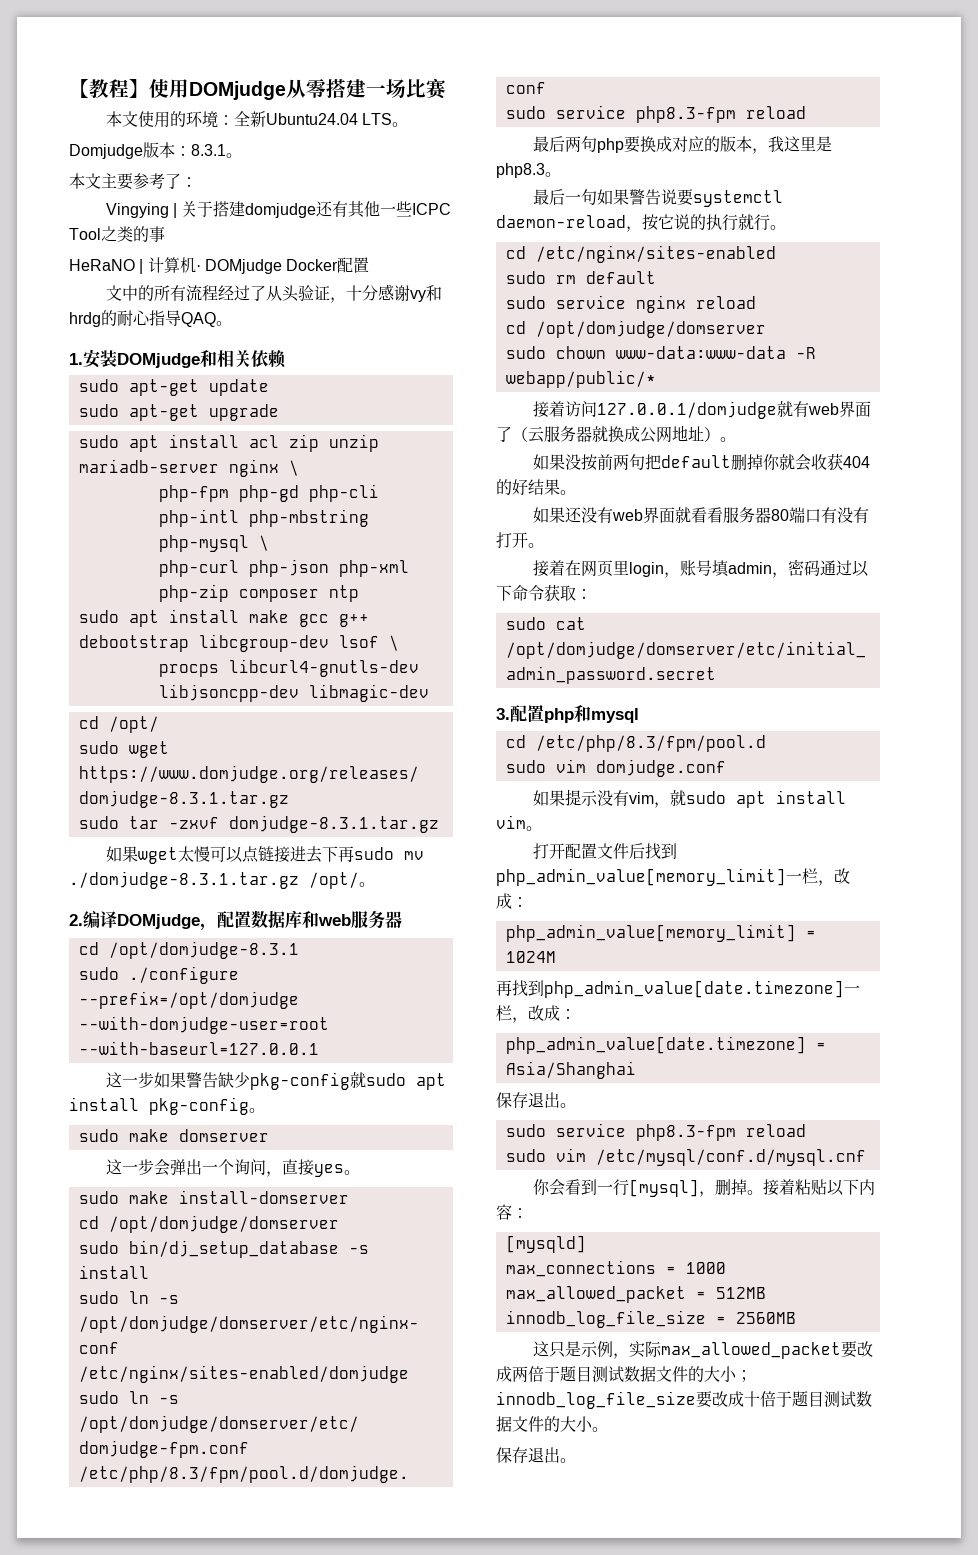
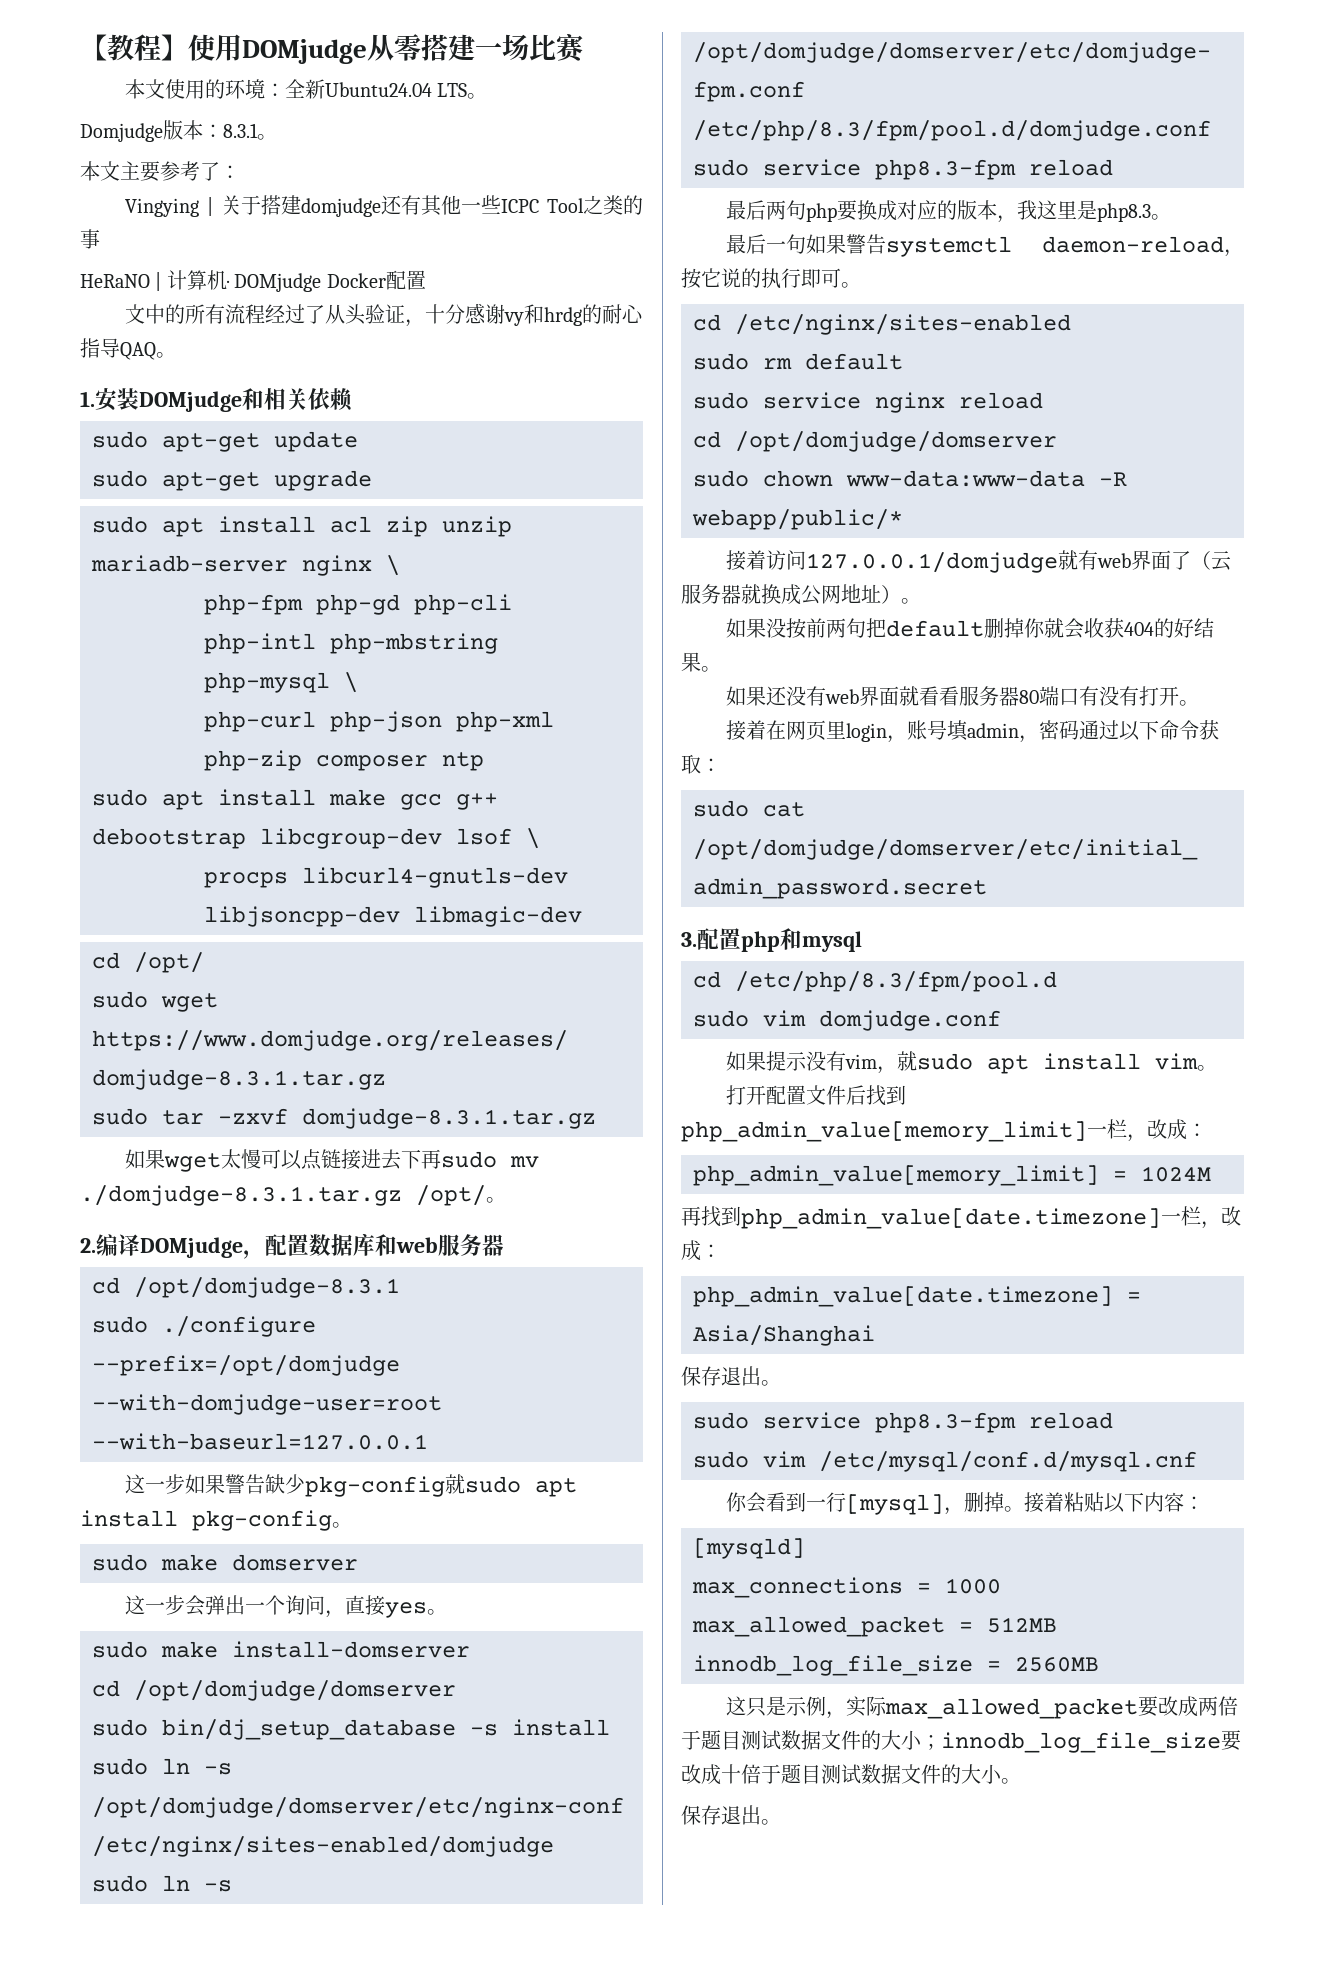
[660,189,693,206] 说要 -> (887, 244) none
[738,214,770,231] 就行 -> [801,268,841,288] 即可

